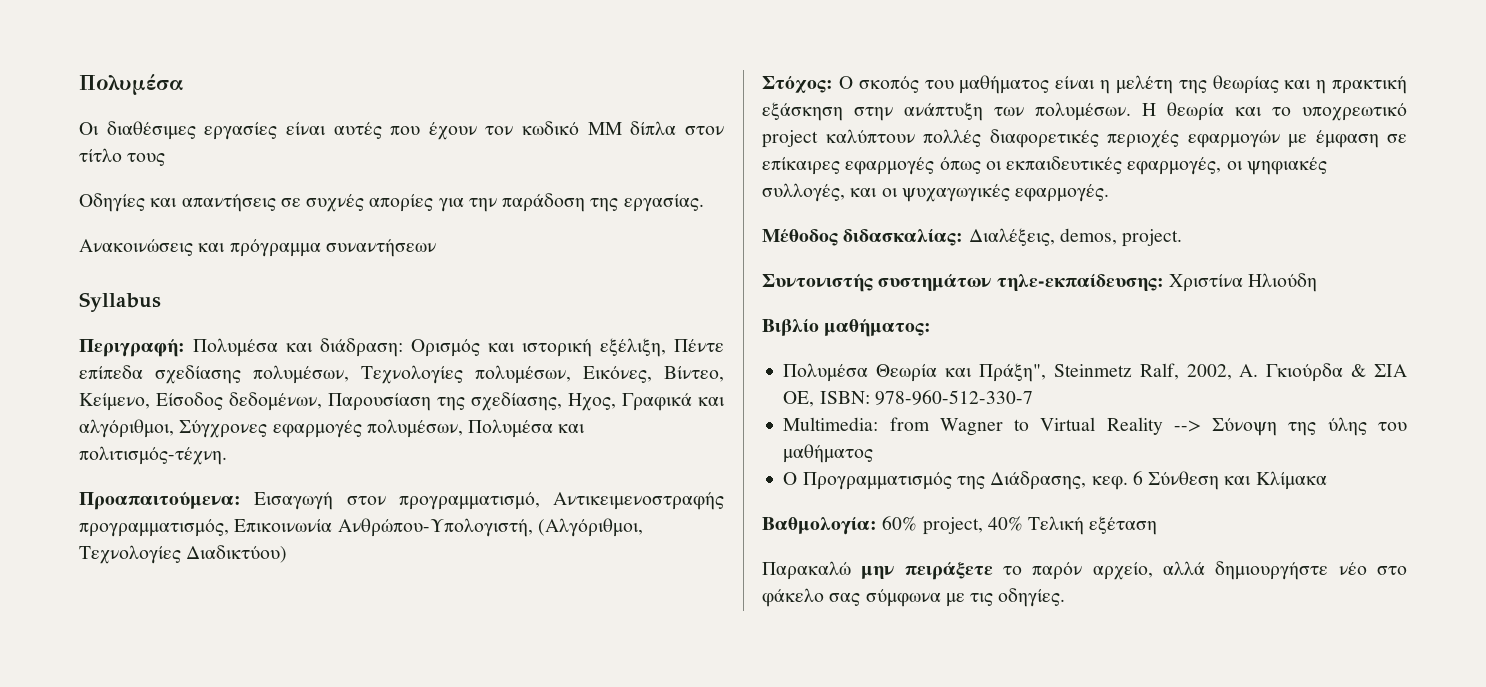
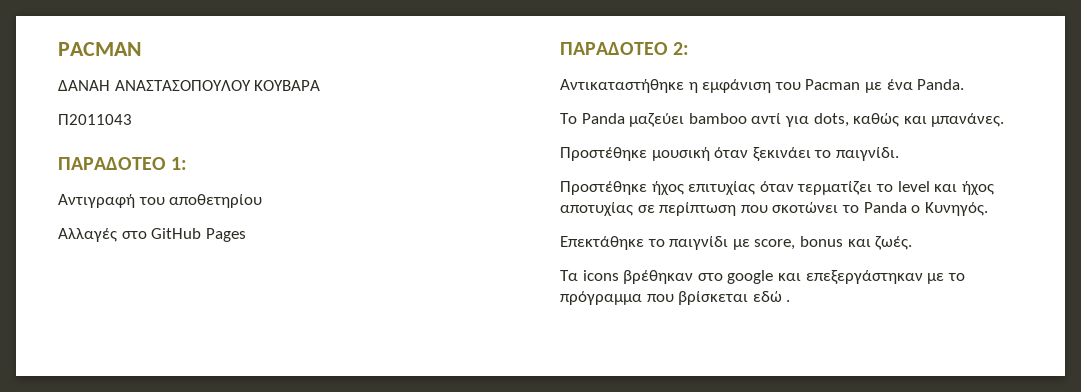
[79,74,183,95] [79,121,724,140] [79,148,166,166] [79,193,704,212] [79,239,436,257] [79,292,161,312] [79,338,724,357] [79,365,724,384] [79,392,725,411] [79,419,586,438] [79,446,227,465] [79,492,724,510] [79,518,643,537] [79,545,288,564] [762,75,1407,94] [762,102,1407,121] [762,129,1407,148] [762,156,1327,175] [762,183,1110,202] [762,228,1183,247] [762,273,1318,292] [762,319,932,337] [783,363,1407,382] [783,390,1033,407] [783,417,1407,436] [783,444,874,463] [783,471,1327,490] [762,516,1158,535] [762,561,1407,580] [762,588,1066,607] Πολυμέσα // Οι διαθέσιμες εργασίες είναι αυτές που έχουν τον κωδικό MM δίπλα στον τίτλο τους // Οδηγίες και απαντήσεις σε συχνές απορίες για την παράδοση της εργασίας. // Ανακοινώσεις και πρόγραμμα συναντήσεων // Syllabus // Περιγραφή: Πολυμέσα και διάδραση: Ορισμός και ιστορική εξέλιξη, Πέντε επίπεδα σχεδίασης πολυμέσων, Τεχνολογίες πολυμέσων, Εικόνες, Βίντεο, Κείμενο, Είσοδος δεδομένων, Παρουσίαση της σχεδίασης, Ηχος, Γραφικά και αλγόριθμοι, Σύγχρονες εφαρμογές πολυμέσων, Πολυμέσα και πολιτισμός-τέχνη. // Προαπαιτούμενα: Εισαγωγή στον προγραμματισμό, Αντικειμενοστραφής προγραμματισμός, Επικοινωνία Ανθρώπου-Υπολογιστή, (Αλγόριθμοι, Τεχνολογίες Διαδικτύου) // Στόχος: Ο σκοπός του μαθήματος είναι η μελέτη της θεωρίας και η πρακτική εξάσκηση στην ανάπτυξη των πολυμέσων. Η θεωρία και το υποχρεωτικό project καλύπτουν πολλές διαφορετικές περιοχές εφαρμογών με έμφαση σε επίκαιρες εφαρμογές όπως οι εκπαιδευτικές εφαρμογές, οι ψηφιακές συλλογές, και οι ψυχαγωγικές εφαρμογές. // Μέθοδος διδασκαλίας: Διαλέξεις, demos, project. // Συντονιστής συστημάτων τηλε-εκπαίδευσης: Χριστίνα Ηλιούδη // Βιβλίο μαθήματος: // Πολυμέσα Θεωρία και Πράξη", Steinmetz Ralf, 2002, Α. Γκιούρδα & ΣΙΑ ΟΕ, ISBN: 978-960-512-330-7 // Multimedia: from Wagner to Virtual Reality --> Σύνοψη της ύλης του μαθήματος // Ο Προγραμματισμός της Διάδρασης, κεφ. 6 Σύνθεση και Κλίμακα // Βαθμολογία: 60% project, 40% Τελική εξέταση // Παρακαλώ μην πειράξετε το παρόν αρχείο, αλλά δημιουργήστε νέο στο φάκελο σας σύμφωνα με τις οδηγίες. -> [58,42,141,56] [58,80,321,91] [58,114,132,125] [58,157,188,170] [58,194,263,208] [58,228,246,242] [560,42,690,55] [560,79,965,93] [560,113,1005,127] [560,147,899,162] [560,181,994,195] [560,202,988,216] [560,236,913,250] [560,270,965,285] [560,291,791,305] PACMAN // ΔΑΝΑΗ ΑΝΑΣΤΑΣΟΠΟΥΛΟΥ ΚΟΥΒΑΡΑ // Π2011043 // ΠΑΡΑΔΟΤΕΟ 1: // Αντιγραφή του αποθετηρίου // Αλλαγές στο GitHub Pages // ΠΑΡΑΔΟΤΕΟ 2: // Αντικαταστήθηκε η εμφάνιση του Pacman με ένα Panda. // Το Panda μαζεύει bamboo αντί για dots, καθώς και μπανάνες. // Προστέθηκε μουσική όταν ξεκινάει το παιγνίδι. // Προστέθηκε ήχος επιτυχίας όταν τερματίζει το level και ήχος αποτυχίας σε περίπτωση που σκοτώνει το Panda o Κυνηγός. // Επεκτάθηκε το παιγνίδι με score, bonus και ζωές. // Τα icons βρέθηκαν στο google και επεξεργάστηκαν με το πρόγραμμα που βρίσκεται εδώ .

